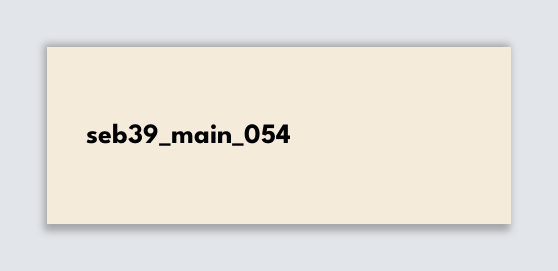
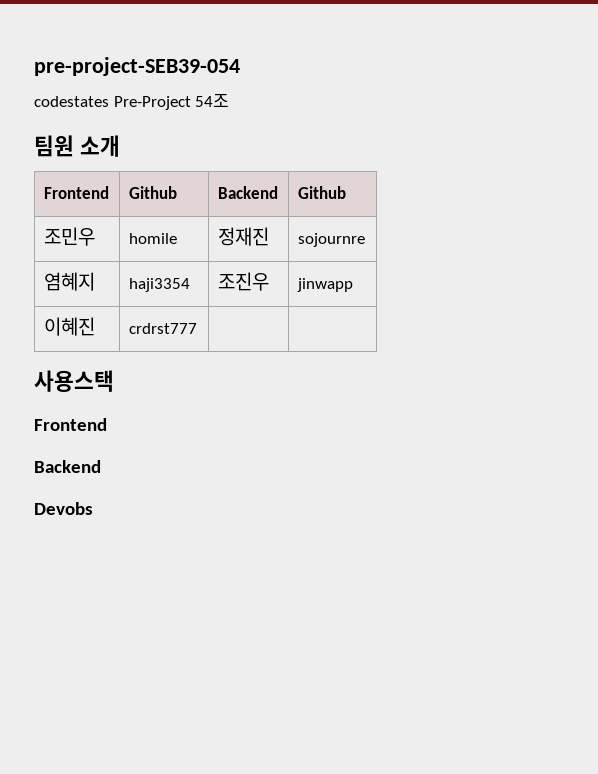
[86,123,291,146] seb39_main_054 -> [34,57,240,76] [34,94,230,110] [34,135,120,157] [43,186,109,199] [128,186,177,199] [217,186,278,199] [297,186,346,199] [43,227,95,246] [128,233,177,244] [217,227,269,246] [297,233,365,247] [43,272,95,291] [128,278,190,292] [217,272,269,291] [296,278,353,292] [43,317,95,336] [128,323,197,334] [34,370,114,392] [34,418,107,431] [34,460,101,473] [34,502,93,515] pre-project-SEB39-054 // codestates Pre-Project 54조 // 팀원 소개 // Frontend | Github | Backend | Github // 조민우 | homile | 정재진 | sojournre // 염혜지 | haji3354 | 조진우 | jinwapp // 이혜진 | crdrst777 | | // 사용스택 // Frontend // Backend // Devobs

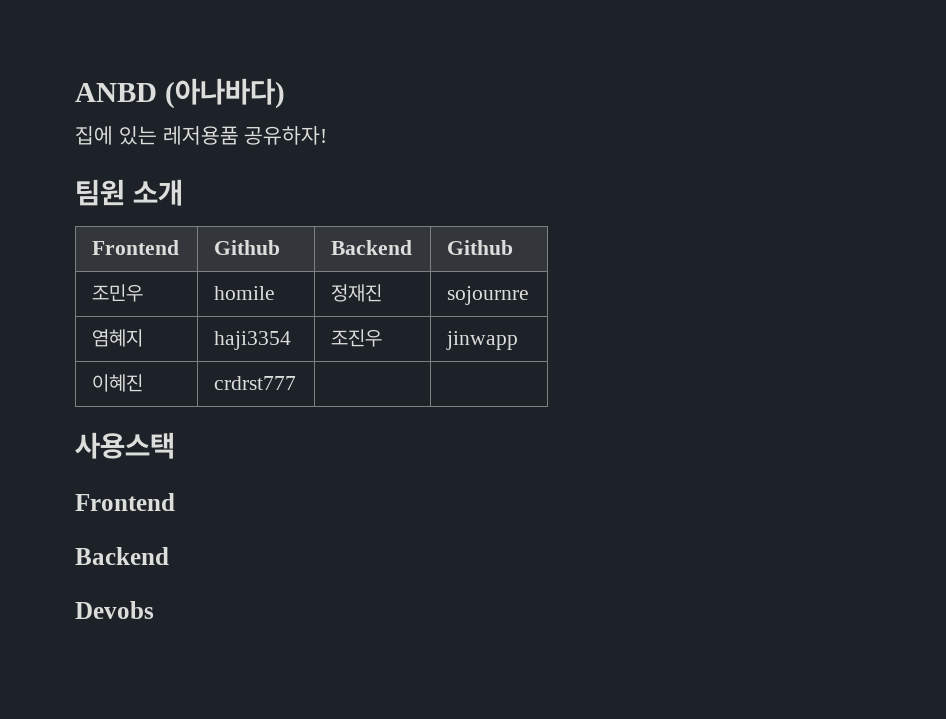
[34,57,240,76] [34,94,230,110] pre-project-SEB39-054 // codestates Pre-Project 54조 -> [75,78,285,109] [75,126,328,145] ANBD (아나바다) // 집에 있는 레저용품 공유하자!

